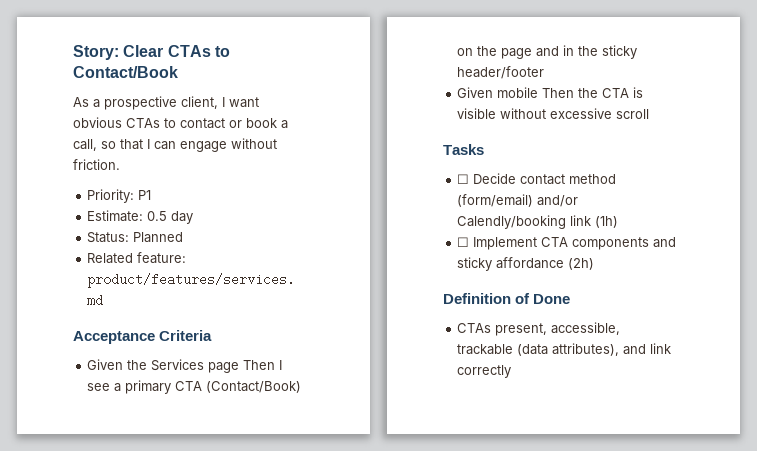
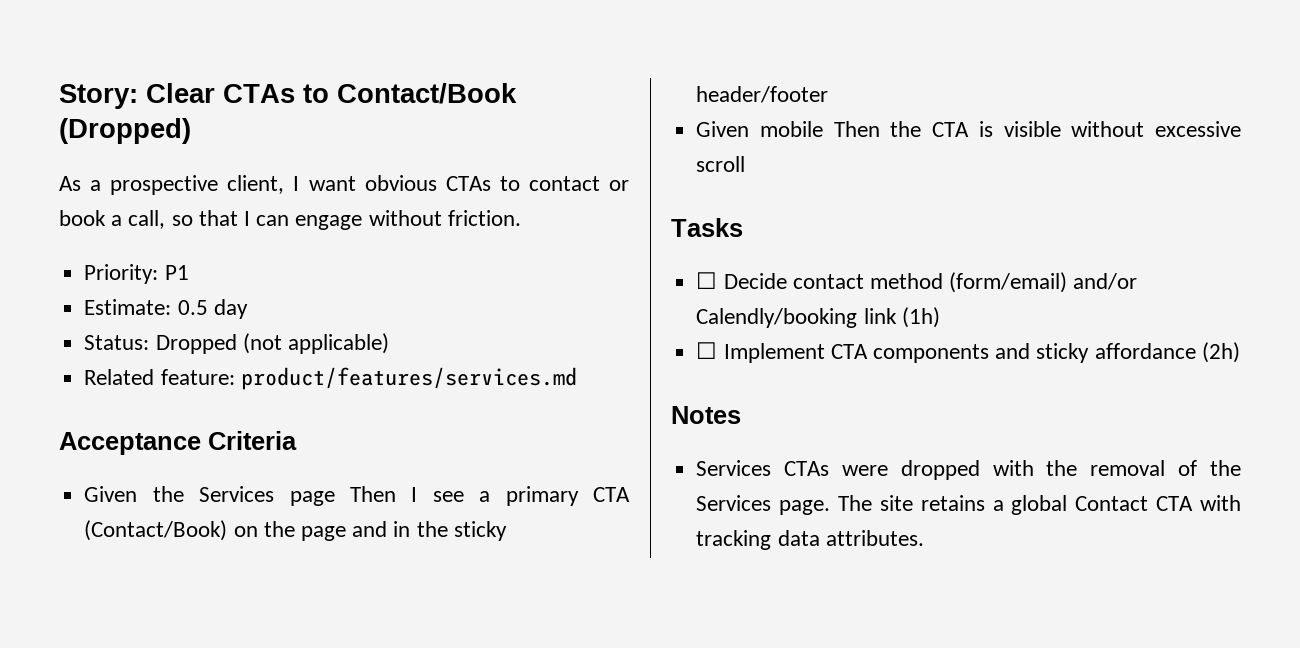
(178, 72) none -> [59,118,191,144] (Dropped)
[133,232,184,243] Planned -> [155,333,389,354] Dropped (not applicable)
[443,293,571,304] [457,322,621,336] [457,343,672,356] [457,365,512,378] Definition of Done // CTAs present, accessible, trackable (data attributes), and link correctly -> [671,406,741,424] [696,460,1241,480] [696,495,1241,515] [696,530,924,550] Notes // Services CTAs were dropped with the removal of the Services page. The site retains a global Contact CTA with tracking data attributes.

